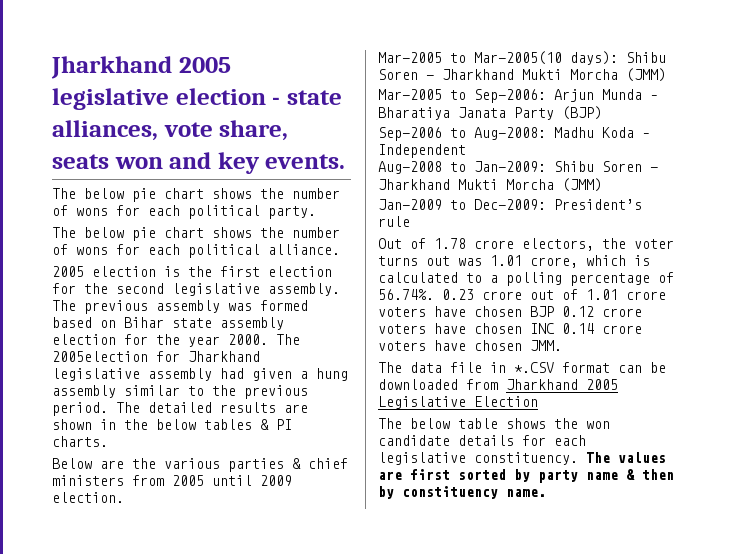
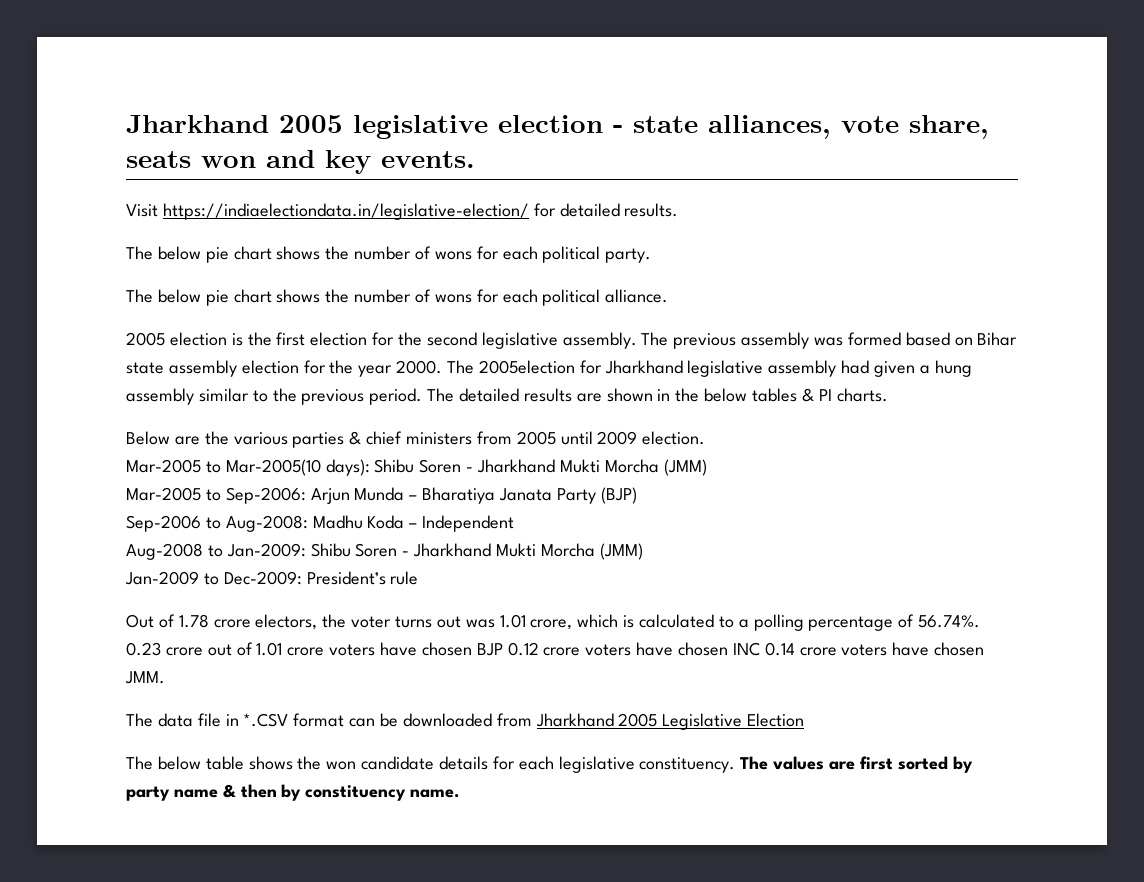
(346, 161) none -> [126,203,679,220] // Visit https://indiaelectiondata.in/legislative-election/ for detailed results.

